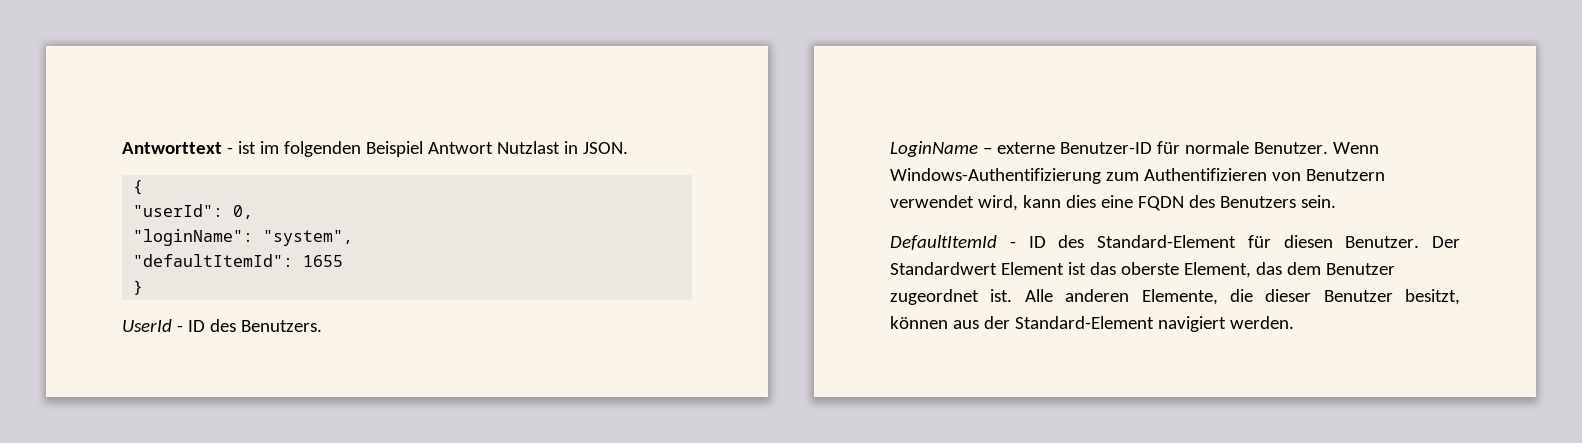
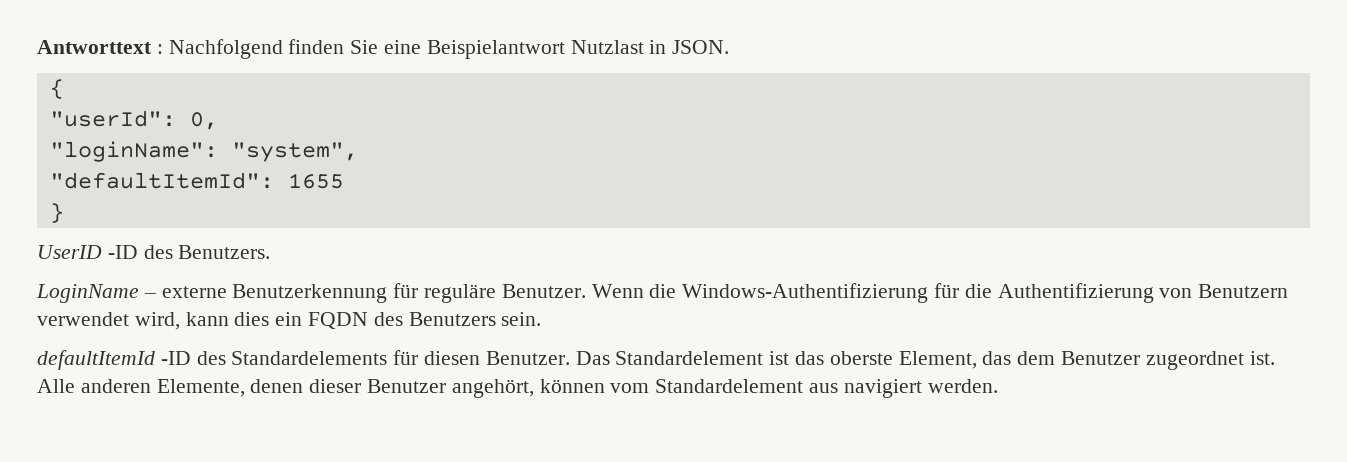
[226,141,493,157] - ist im folgenden Beispiel Antwort -> [156,39,565,59] : Nachfolgend finden Sie eine Beispielantwort
[122,319,205,332] UserId - ID -> [37,245,138,259] UserID -ID
[1059,141,1379,154] [890,168,1267,184] Benutzer-ID für normale Benutzer. Wenn Windows-Authentifizierung zum Authentifizieren -> [232,283,1154,303] Benutzerkennung für reguläre Benutzer. Wenn die Windows-Authentifizierung für die Authentifizierung
[1100,195,1133,208] eine -> [275,312,303,326] ein
[890,235,1460,250] [890,262,1064,275] DefaultItemId - ID des Standard-Element für diesen Benutzer. Der Standardwert Element -> [37,350,764,370] defaultItemId -ID des Standardelements für diesen Benutzer. Das Standardelement
[1229,289,1253,302] die -> [250,379,304,393] denen
[1405,289,1460,305] [890,316,1154,329] besitzt, können aus der Standard-Element -> [451,379,839,398] angehört, können vom Standardelement aus

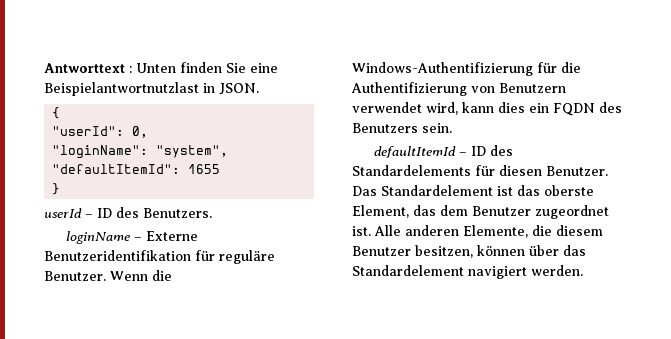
[168,39,283,59] Nachfolgend -> [136,63,176,73] Unten
[426,40,644,59] Beispielantwort Nutzlast -> [44,82,199,96] Beispielantwortnutzlast
[37,245,138,259] UserID -ID -> [44,208,112,218] userId – ID
[36,284,388,303] LoginName – externe Benutzerkennung -> [66,231,199,244] [44,250,191,261] loginName – Externe Benutzeridentifikation
[160,351,191,365] -ID -> [459,146,487,156] – ID
[250,379,839,398] denen dieser Benutzer angehört, können vom Standardelement aus -> [532,225,603,236] [352,245,586,258] [352,265,464,276] die diesem Benutzer besitzen, können über das Standardelement

